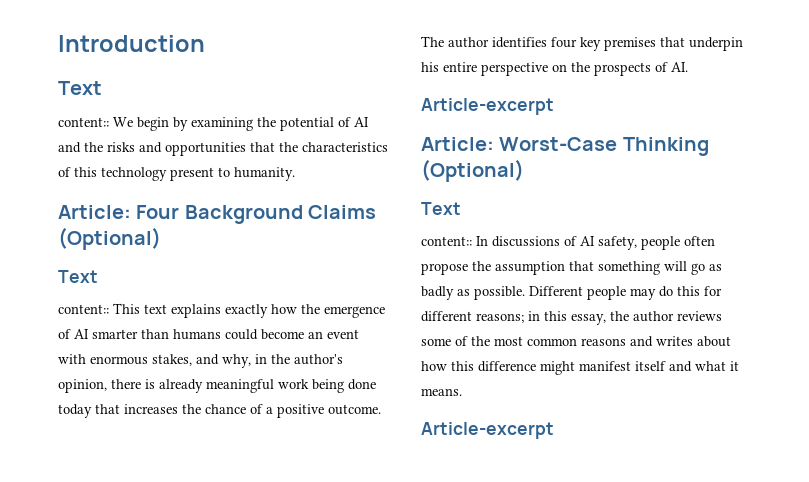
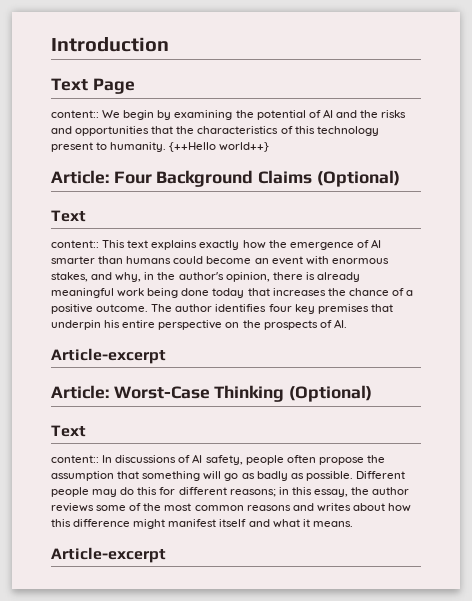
(102, 88) none -> [92,78,135,94] Page
(295, 174) none -> [169,142,270,152] {++Hello world++}

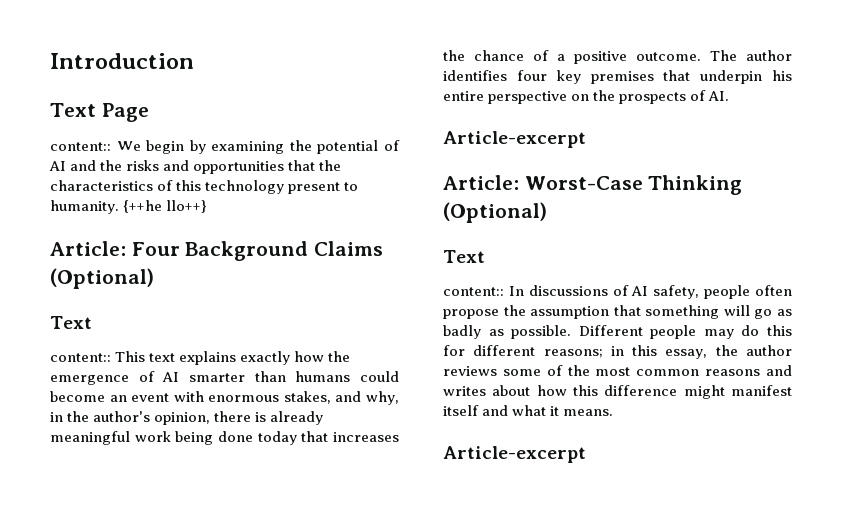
[169,142,270,152] {++Hello world++} -> [123,200,208,213] {++he llo++}

